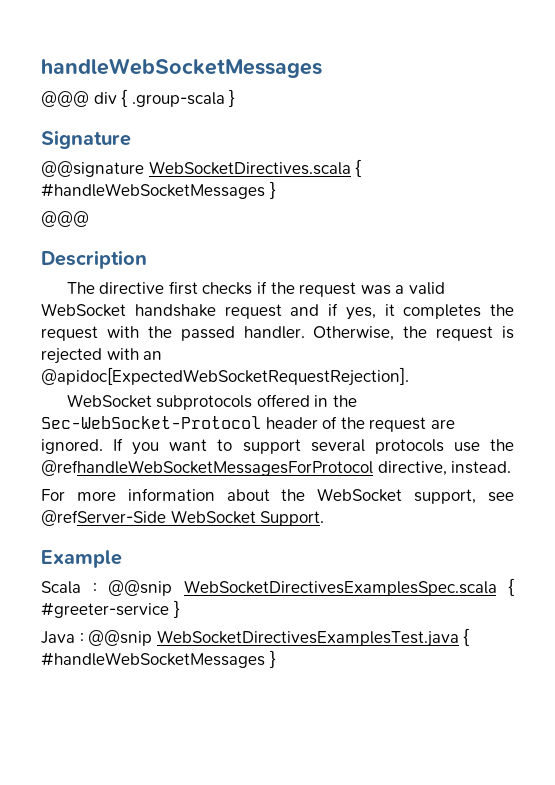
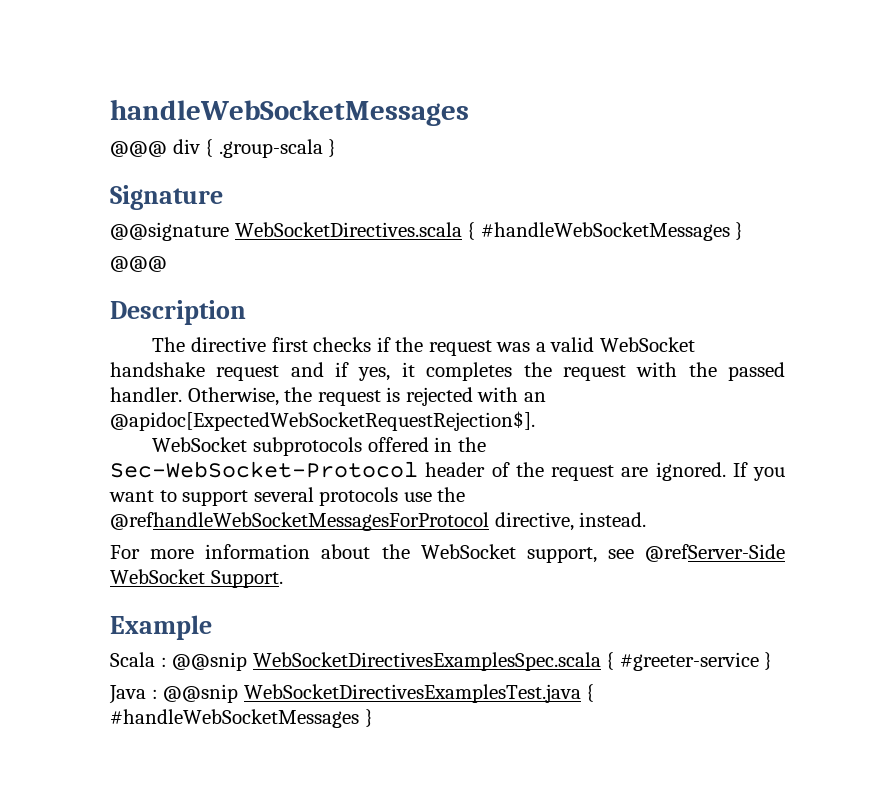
[41,367,409,386] @apidoc[ExpectedWebSocketRequestRejection]. -> [110,411,535,431] @apidoc[ExpectedWebSocketRequestRejection$].

